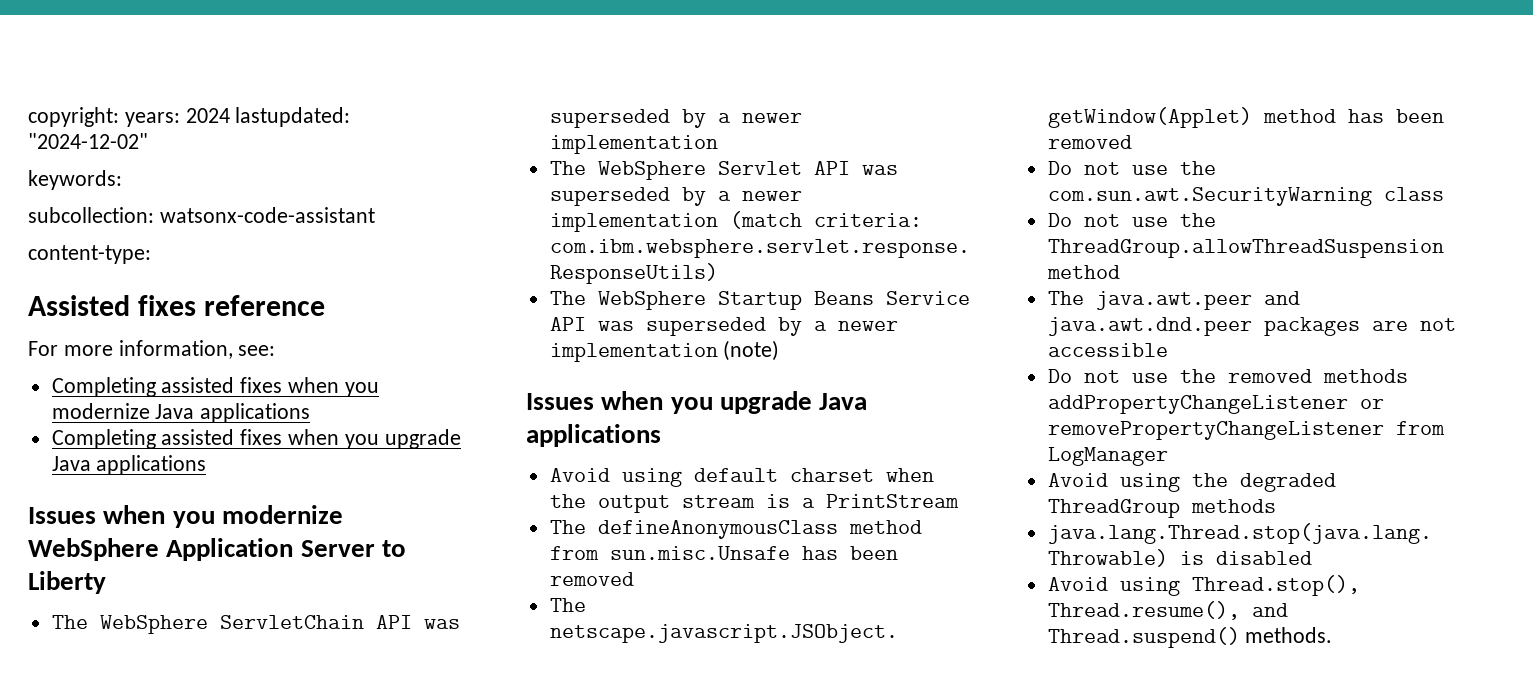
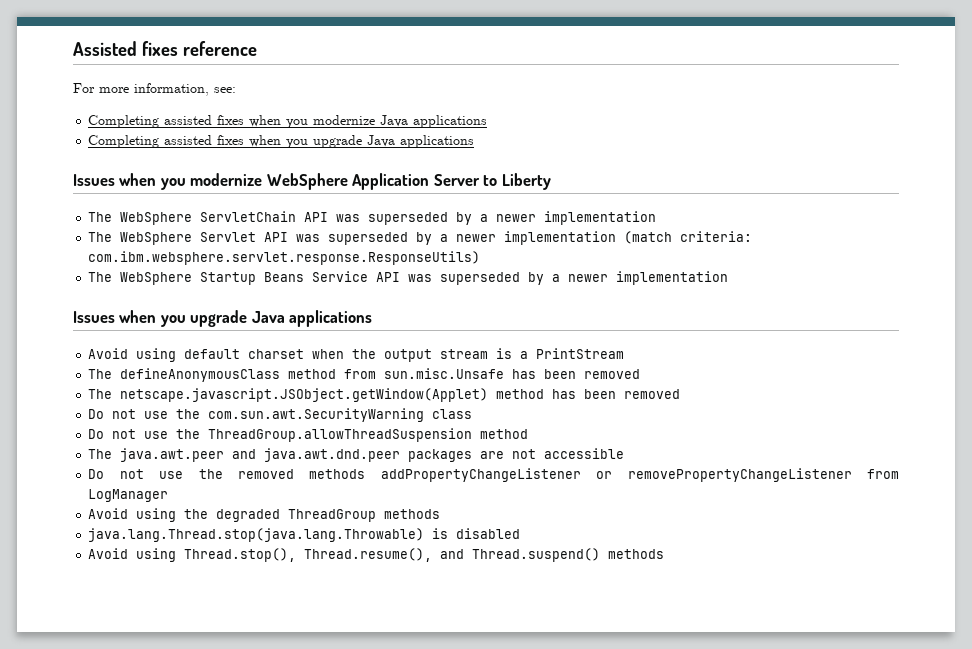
[28,107,351,127] [28,133,148,149] [28,170,122,190] [28,207,375,223] [28,245,151,264] copyright: years: 2024 lastupdated: "2024-12-02" // keywords: // subcollection: watsonx-code-assistant // content-type: // -> (73, 48) none
[723,340,780,361] (note) -> (729, 278) none
[1245,627,1333,643] methods. -> [608,549,665,559] methods

